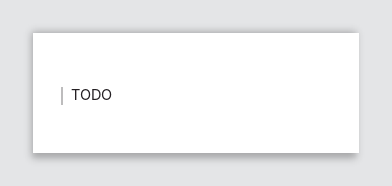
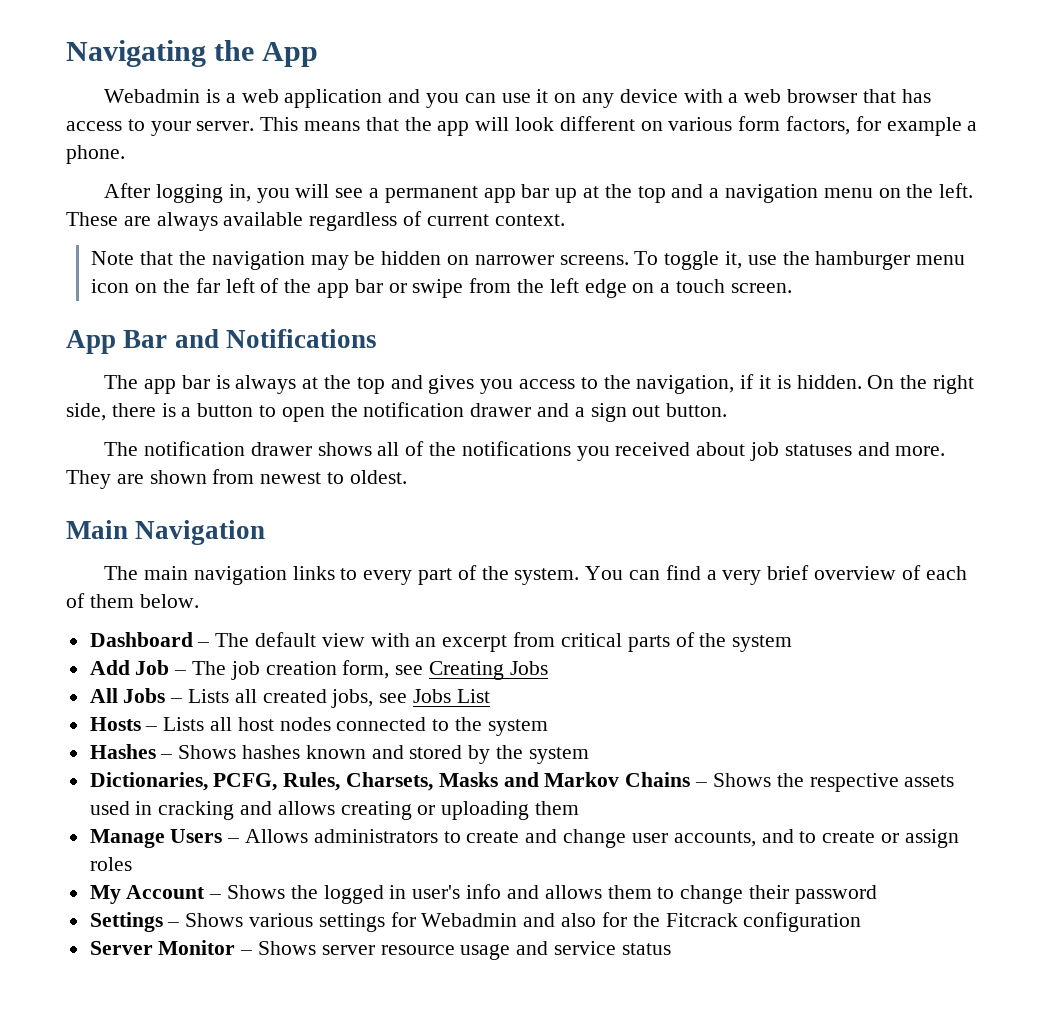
[70,89,112,100] TODO -> [66,40,319,67] [104,89,931,108] [66,116,978,136] [66,145,125,164] [104,183,974,203] [66,211,565,231] [91,251,966,270] [91,278,792,298] [66,329,377,354] [104,374,975,394] [66,402,728,422] [104,441,946,461] [66,469,407,489] [66,520,266,545] [104,565,967,585] [66,593,199,608] [89,632,793,652] [89,660,548,680] [89,688,490,708] [89,717,548,736] [89,744,589,764] [89,772,955,792] [89,801,580,820] [89,829,959,848] [89,857,132,871] [89,884,877,904] [89,912,862,932] [89,940,671,960] Navigating the App // Webadmin is a web application and you can use it on any device with a web browser that has access to your server. This means that the app will look different on various form factors, for example a phone. // After logging in, you will see a permanent app bar up at the top and a navigation menu on the left. These are always available regardless of current context. // Note that the navigation may be hidden on narrower screens. To toggle it, use the hamburger menu icon on the far left of the app bar or swipe from the left edge on a touch screen. // App Bar and Notifications // The app bar is always at the top and gives you access to the navigation, if it is hidden. On the right side, there is a button to open the notification drawer and a sign out button. // The notification drawer shows all of the notifications you received about job statuses and more. They are shown from newest to oldest. // Main Navigation // The main navigation links to every part of the system. You can find a very brief overview of each of them below. // Dashboard – The default view with an excerpt from critical parts of the system // Add Job – The job creation form, see Creating Jobs // All Jobs – Lists all created jobs, see Jobs List // Hosts – Lists all host nodes connected to the system // Hashes – Shows hashes known and stored by the system // Dictionaries, PCFG, Rules, Charsets, Masks and Markov Chains – Shows the respective assets used in cracking and allows creating or uploading them // Manage Users – Allows administrators to create and change user accounts, and to create or assign roles // My Account – Shows the logged in user's info and allows them to change their password // Settings – Shows various settings for Webadmin and also for the Fitcrack configuration // Server Monitor – Shows server resource usage and service status

